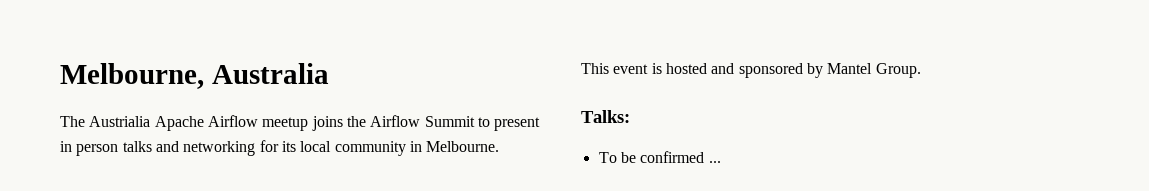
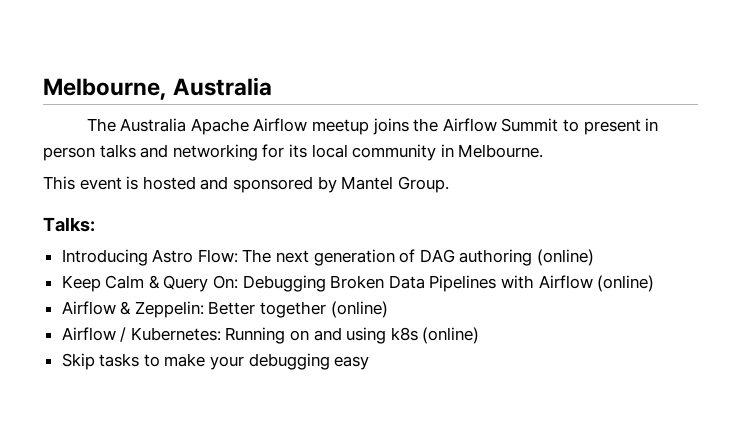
[89,116,151,127] Austrialia -> [120,118,187,132] Australia
[598,151,721,163] To be confirmed ... -> [61,249,595,266] [61,275,655,292] [61,301,388,318] [61,327,480,344] [61,353,370,370] Introducing Astro Flow: The next generation of DAG authoring (online) // Keep Calm & Query On: Debugging Broken Data Pipelines with Airflow (online) // Airflow & Zeppelin: Better together (online) // Airflow / Kubernetes: Running on and using k8s (online) // Skip tasks to make your debugging easy

